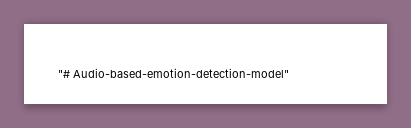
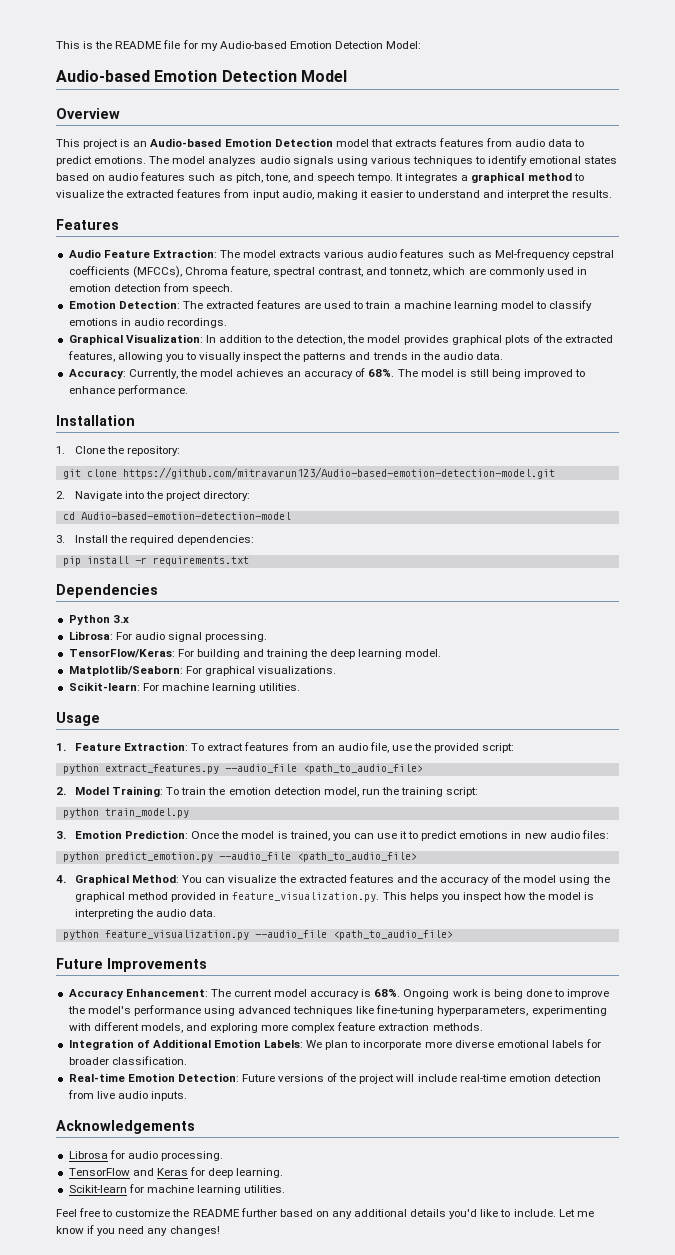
[58,68,289,78] "# Audio-based-emotion-detection-model" -> [56,40,422,51] [56,70,347,82] [56,108,120,119] [56,138,585,149] [56,155,618,166] [56,172,584,183] [56,189,612,200] [56,219,119,230] [68,249,614,260] [68,266,587,278] [68,283,233,294] [68,300,593,311] [68,318,227,328] [68,334,614,345] [67,351,504,362] [68,368,586,379] [68,385,188,396] [56,415,135,426] [56,446,181,456] [62,467,555,479] [56,491,251,501] [62,512,291,520] [56,535,255,545] [62,556,249,566] [56,584,158,598] [68,615,129,625] [68,631,268,642] [68,649,442,659] [68,665,336,676] [68,682,301,693] [56,712,100,726] [56,742,515,753] [62,764,423,774] [56,786,479,797] [62,808,189,818] [56,830,609,841] [62,852,417,862] [56,874,610,885] [74,892,595,902] [74,909,217,919] [62,930,453,940] [56,958,207,972] [68,989,610,999] [67,1005,607,1016] [68,1022,483,1033] [68,1039,602,1050] [68,1056,187,1065] [68,1073,601,1084] [67,1090,187,1101] [56,1120,195,1134] [68,1150,223,1161] [68,1167,284,1178] [68,1184,286,1195] [56,1208,594,1219] [56,1225,220,1236] This is the README file for my Audio-based Emotion Detection Model: // Audio-based Emotion Detection Model // Overview // This project is an Audio-based Emotion Detection model that extracts features from audio data to predict emotions. The model analyzes audio signals using various techniques to identify emotional states based on audio features such as pitch, tone, and speech tempo. It integrates a graphical method to visualize the extracted features from input audio, making it easier to understand and interpret the results. // Features // Audio Feature Extraction: The model extracts various audio features such as Mel-frequency cepstral coefficients (MFCCs), Chroma feature, spectral contrast, and tonnetz, which are commonly used in emotion detection from speech. // Emotion Detection: The extracted features are used to train a machine learning model to classify emotions in audio recordings. // Graphical Visualization: In addition to the detection, the model provides graphical plots of the extracted features, allowing you to visually inspect the patterns and trends in the audio data. // Accuracy: Currently, the model achieves an accuracy of 68%. The model is still being improved to enhance performance. // Installation // 1. Clone the repository: // git clone https://github.com/mitravarun123/Audio-based-emotion-detection-model.git // 2. Navigate into the project directory: // cd Audio-based-emotion-detection-model // 3. Install the required dependencies: // pip install -r requirements.txt // Dependencies // Python 3.x // Librosa: For audio signal processing. // TensorFlow/Keras: For building and training the deep learning model. // Matplotlib/Seaborn: For graphical visualizations. // Scikit-learn: For machine learning utilities. // Usage // 1. Feature Extraction: To extract features from an audio file, use the provided script: // python extract_features.py --audio_file <path_to_audio_file> // 2. Model Training: To train the emotion detection model, run the training script: // python train_model.py // 3. Emotion Prediction: Once the model is trained, you can use it to predict emotions in new audio files: // python predict_emotion.py --audio_file <path_to_audio_file> // 4. Graphical Method: You can visualize the extracted features and the accuracy of the model using the graphical method provided in feature_visualization.py. This helps you inspect how the model is interpreting the audio data. // python feature_visualization.py --audio_file <path_to_audio_file> // Future Improvements // Accuracy Enhancement: The current model accuracy is 68%. Ongoing work is being done to improve the model's performance using advanced techniques like fine-tuning hyperparameters, experimenting with different models, and exploring more complex feature extraction methods. // Integration of Additional Emotion Labels: We plan to incorporate more diverse emotional labels for broader classification. // Real-time Emotion Detection: Future versions of the project will include real-time emotion detection from live audio inputs. // Acknowledgements // Librosa for audio processing. // TensorFlow and Keras for deep learning. // Scikit-learn for machine learning utilities. // Feel free to customize the README further based on any additional details you'd like to include. Let me know if you need any changes!

